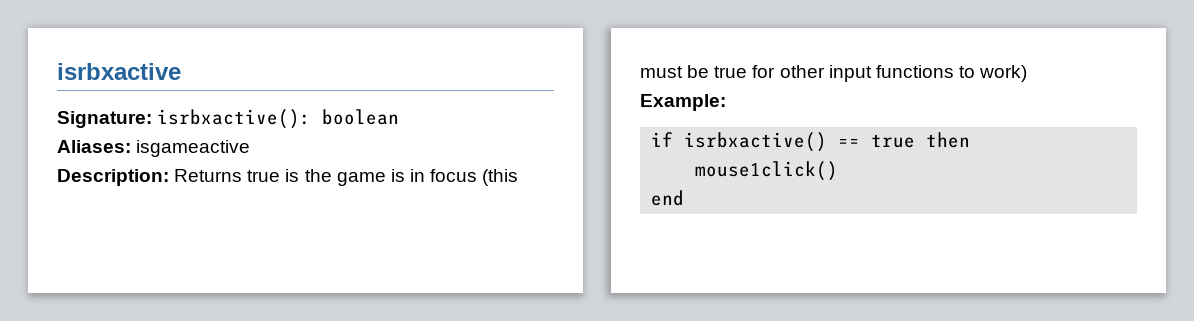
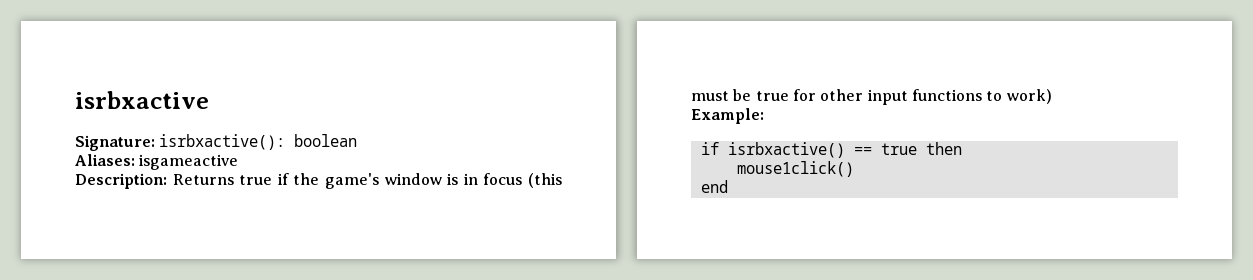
[285,169,386,186] is the game -> [277,173,442,189] if the game's window

